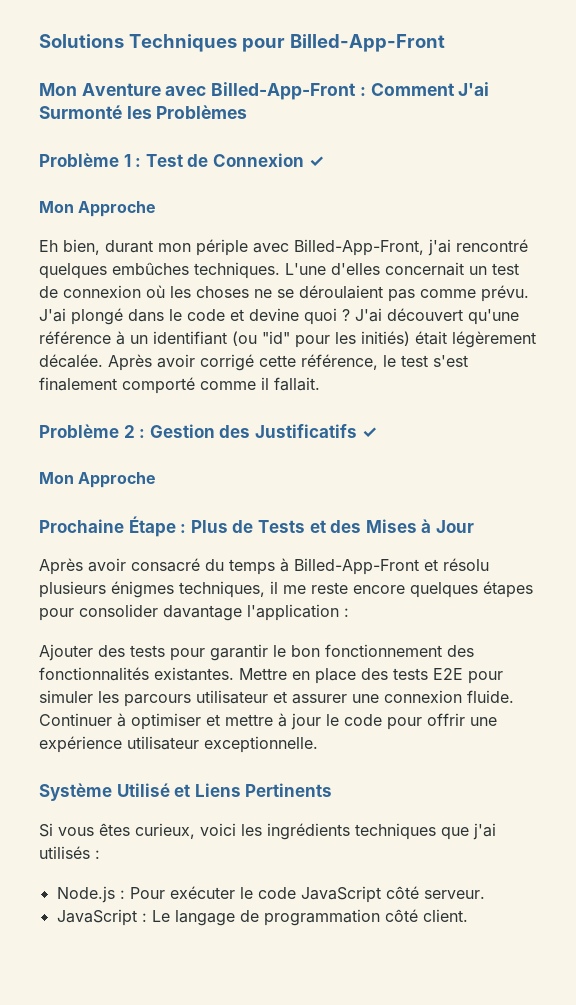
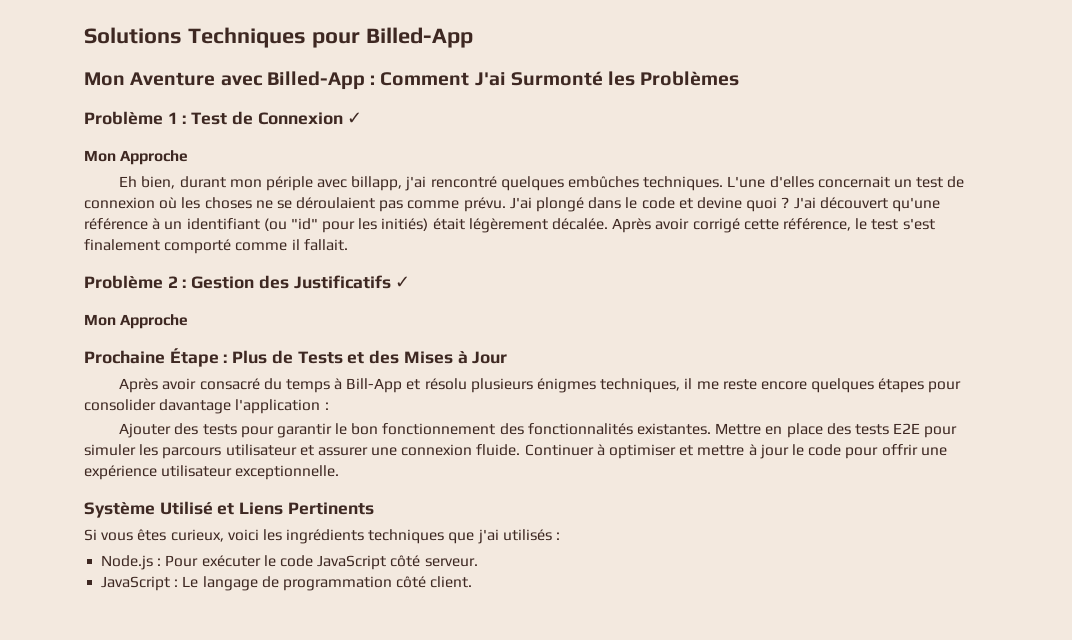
[289,34,445,52] Billed-App-Front -> [365,27,473,48] Billed-App
[211,82,357,100] Billed-App-Front -> [266,71,365,90] Billed-App
[294,239,424,256] Billed-App-Front, -> [351,176,403,191] billapp,
[294,558,419,575] Billed-App-Front -> [346,378,403,393] Bill-App

